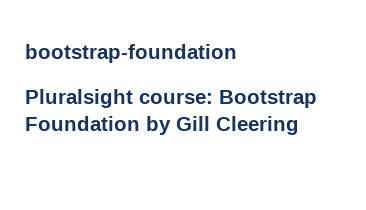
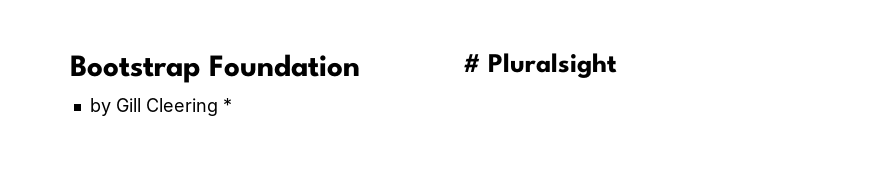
[25,44,237,63] [25,89,213,108] bootstrap-foundation // Pluralsight course: -> (70, 69) none
(140, 123) none -> (361, 65) //
(299, 125) none -> [222,98,232,112] [463,53,618,78] * // # Pluralsight

